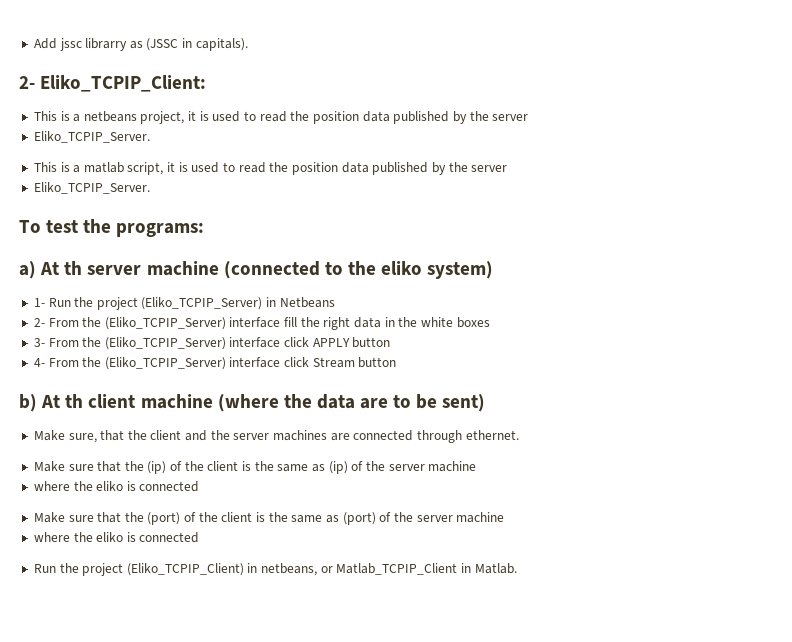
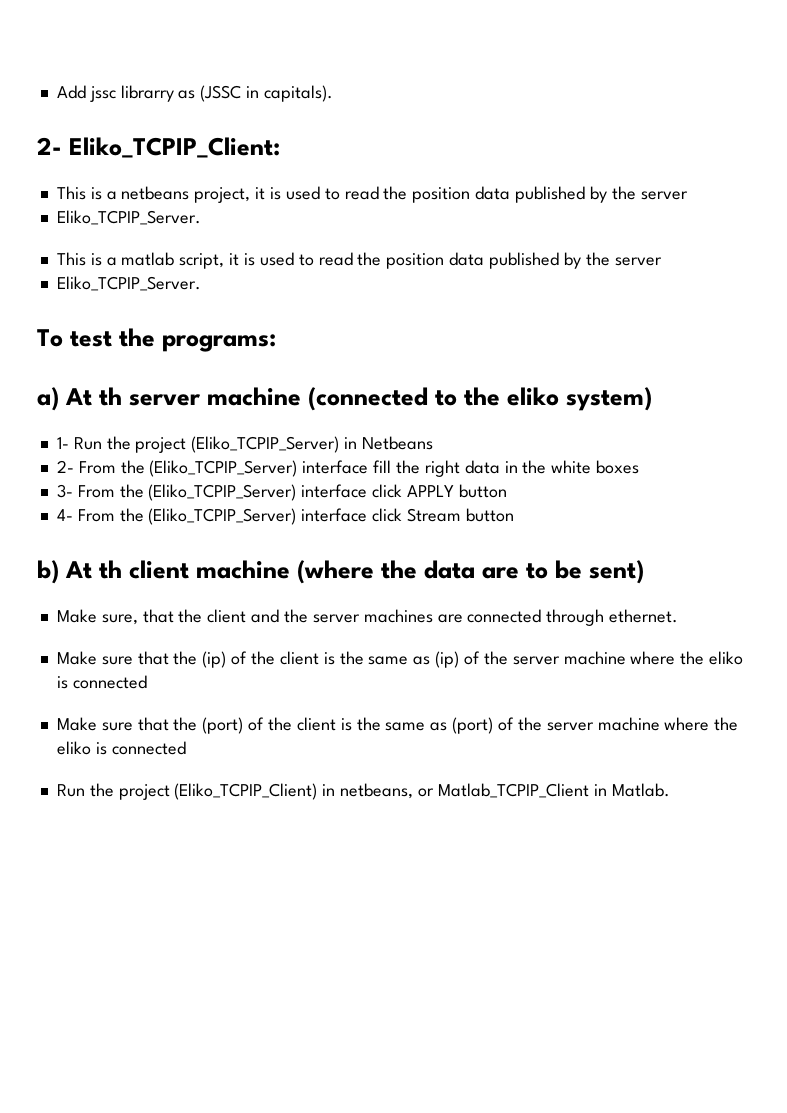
(477, 466) // -> (626, 658) none
(505, 517) // -> (660, 724) none

